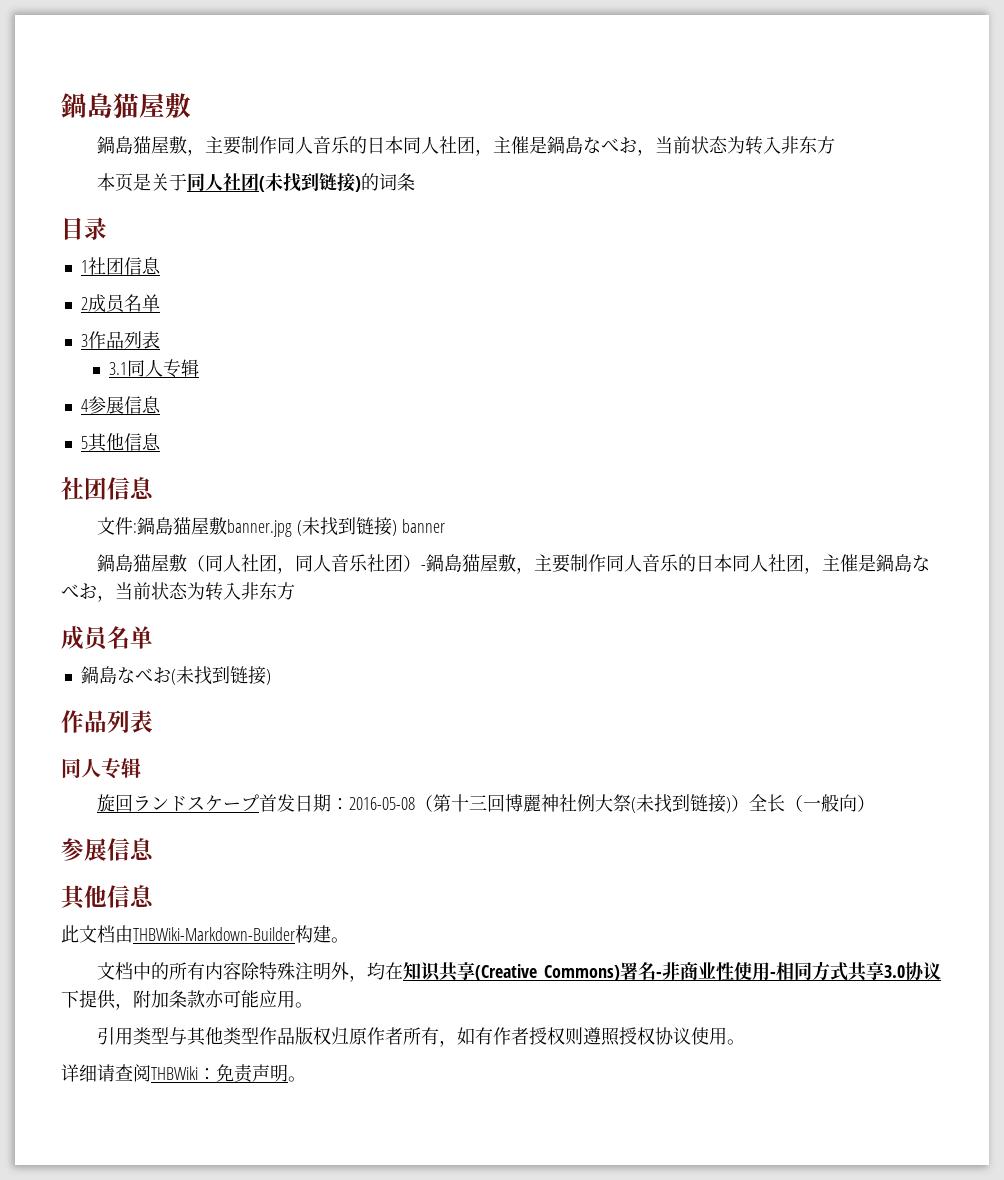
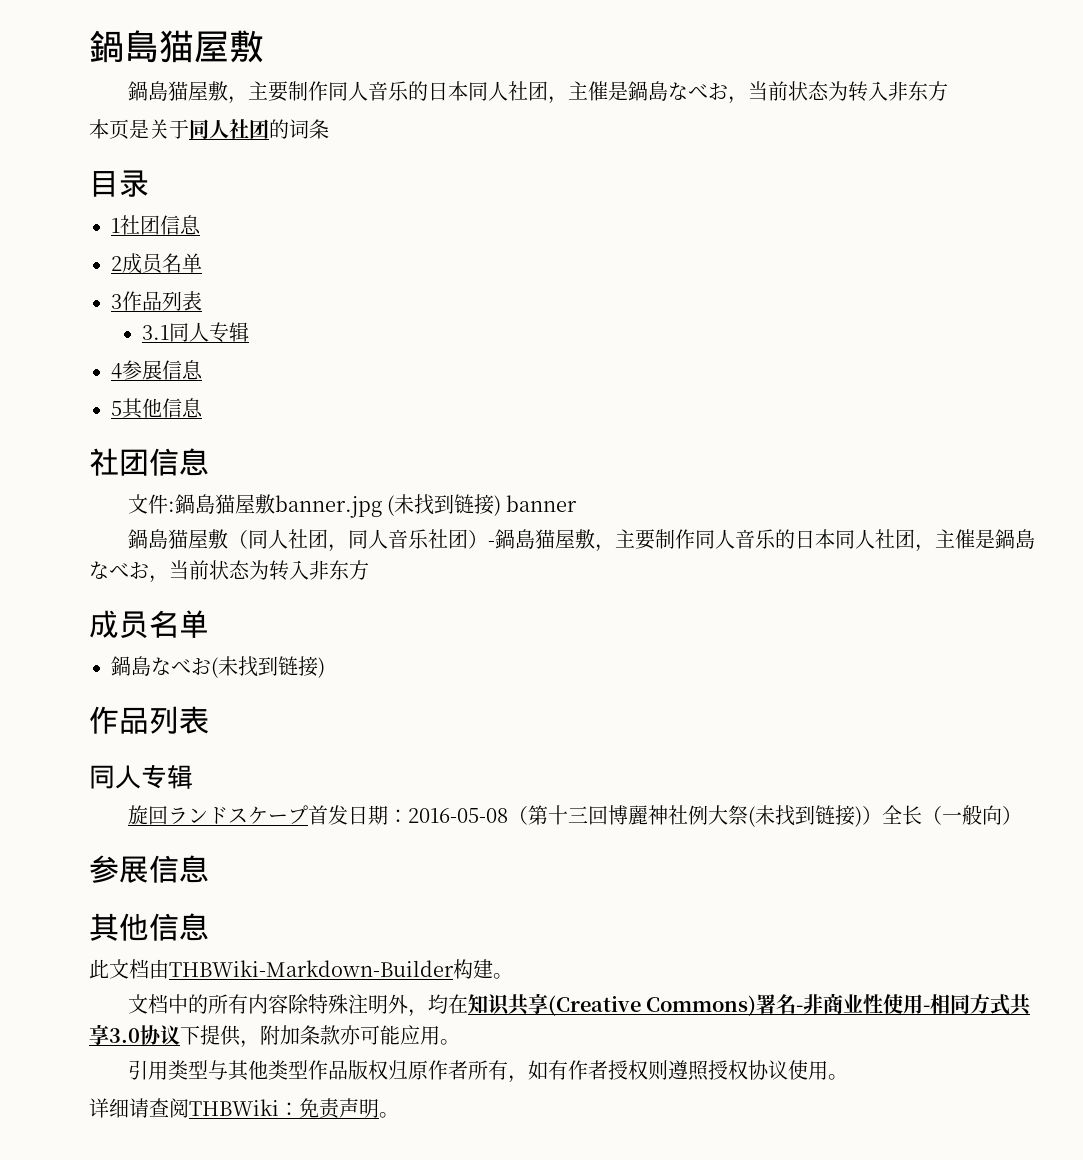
[259,173,362,192] (未找到链接) -> (269, 129) none

